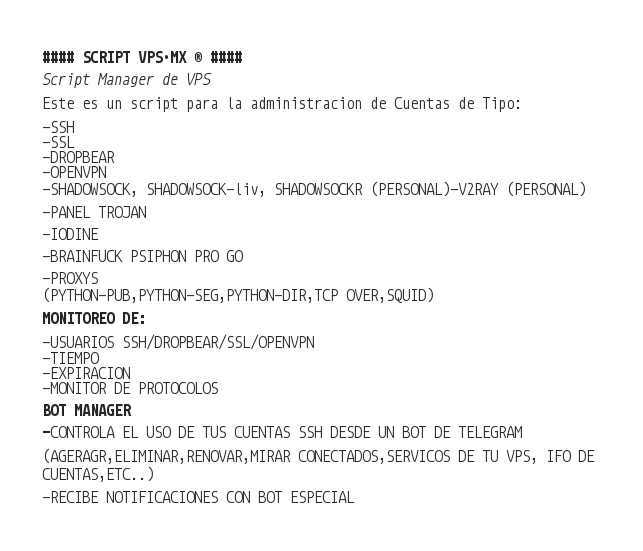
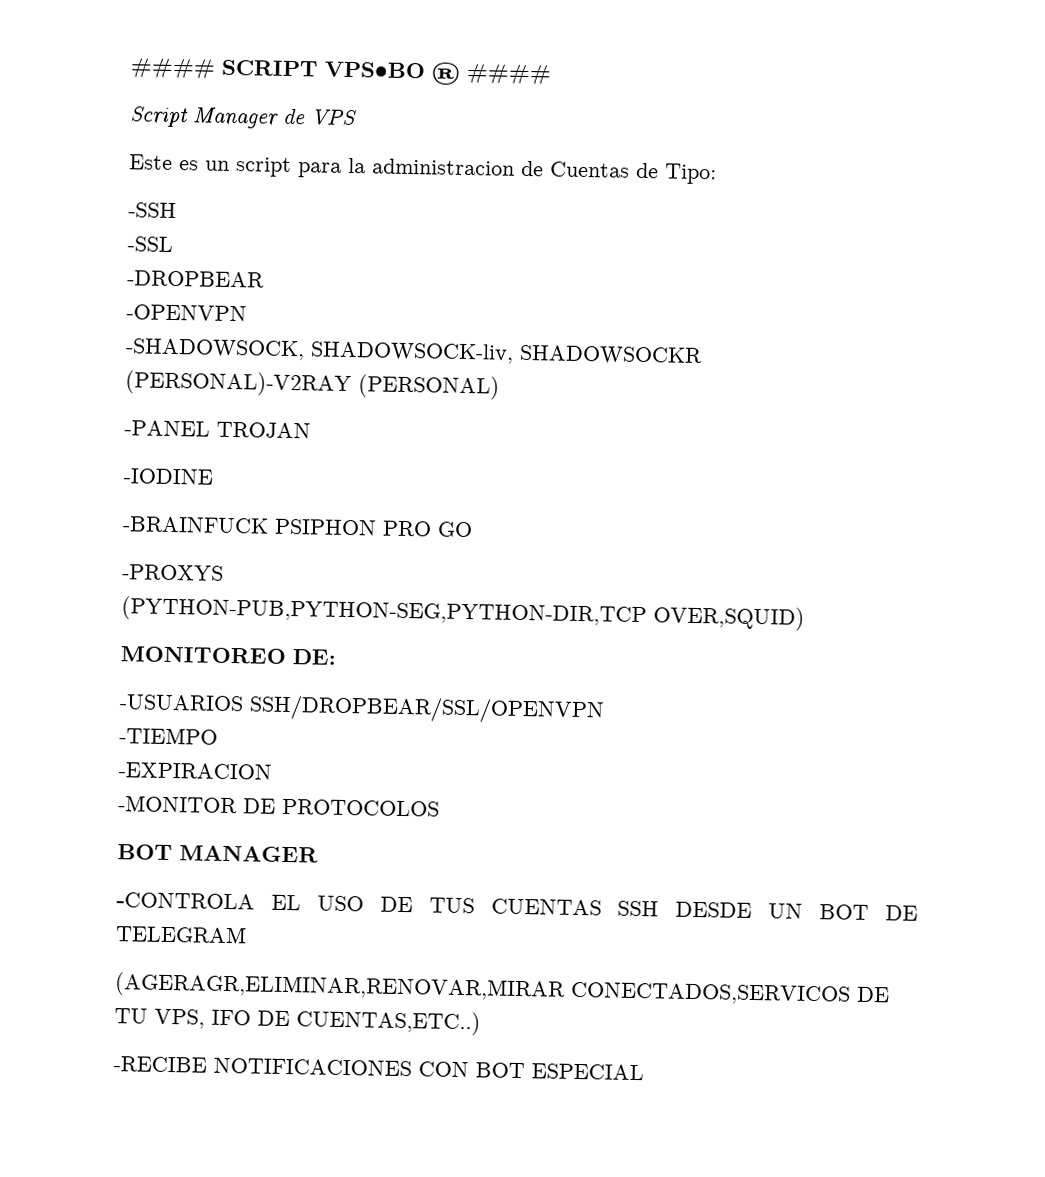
[138,51,187,63] VPS•MX -> [324,61,425,79] VPS•BO

